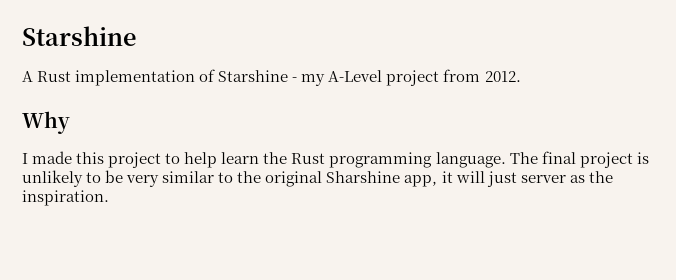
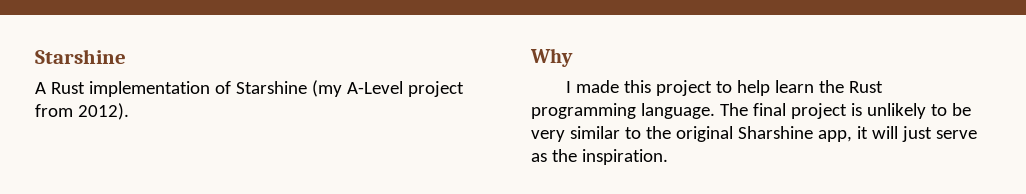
[292,74,326,86] - my -> [311,80,342,97] (my
[484,71,521,82] 2012. -> [77,103,129,120] 2012).
[520,175,566,183] server -> [935,130,977,139] serve

